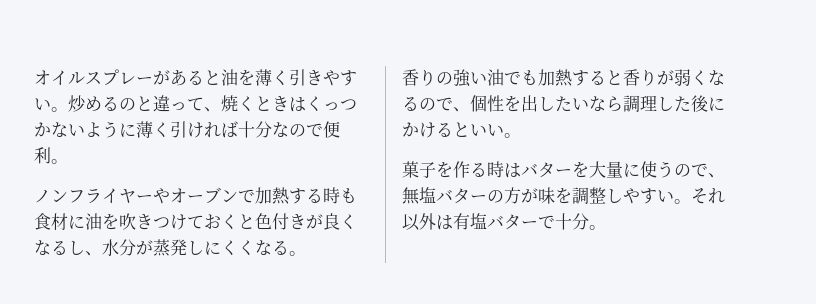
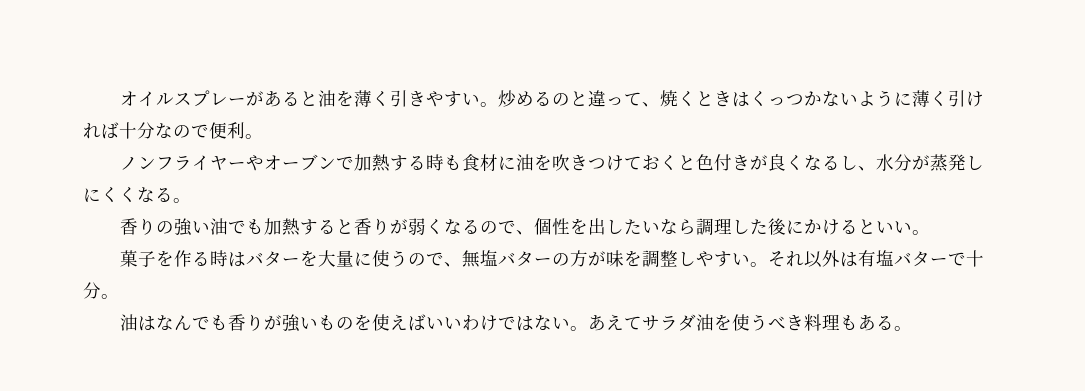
(606, 227) none -> [120,314,913,332] // 油はなんでも香りが強いものを使えばいいわけではない。あえてサラダ油を使うべき料理もある。

